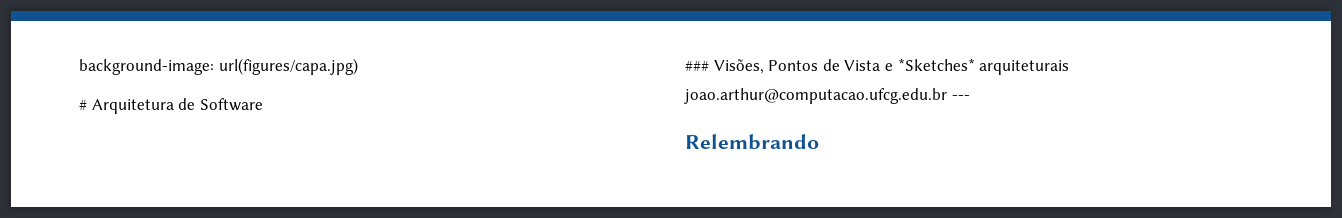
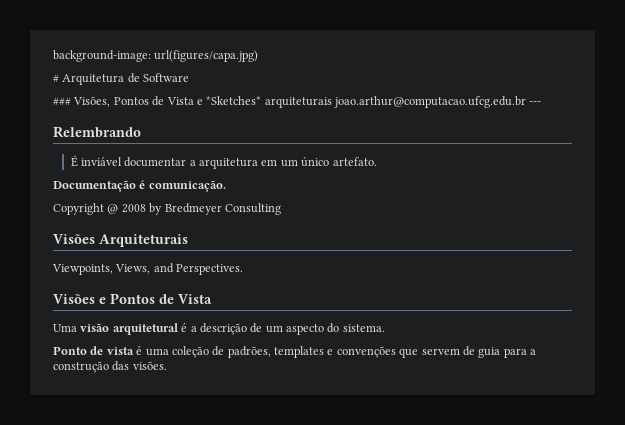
(819, 142) none -> [70,155,377,169] [53,180,226,192] [53,203,281,215] [53,234,188,247] [52,263,244,275] [53,293,212,304] [53,323,385,335] [53,346,536,358] [53,361,167,373] // É inviável documentar a arquitetura em um único artefato. // Documentação é comunicação. // Copyright @ 2008 by Bredmeyer Consulting // Visões Arquiteturais // Viewpoints, Views, and Perspectives. // Visões e Pontos de Vista // Uma visão arquitetural é a descrição de um aspecto do sistema. // Ponto de vista é uma coleção de padrões, templates e convenções que servem de guia para a construção das visões.

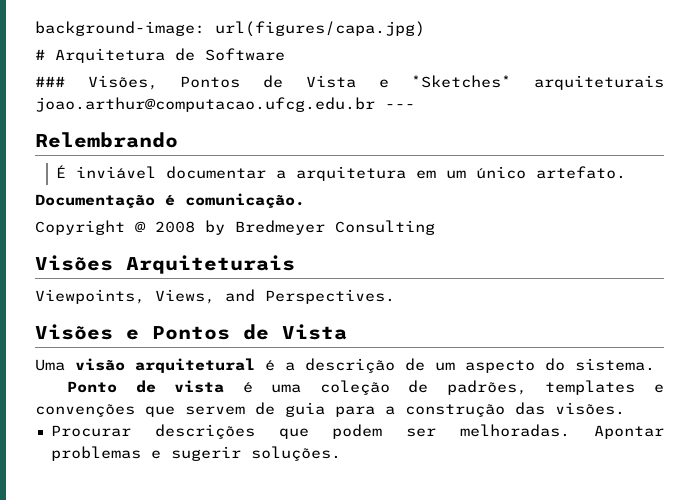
(167, 365) none -> [50,424,664,439] [50,446,341,461] // Procurar descrições que podem ser melhoradas. Apontar problemas e sugerir soluções.

